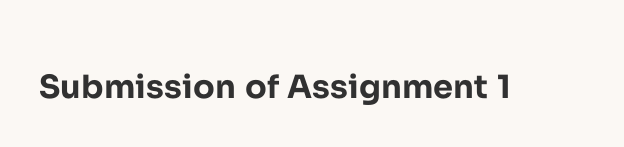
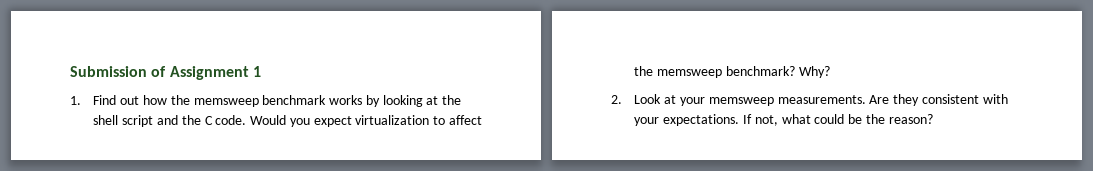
(511, 86) none -> [70,95,462,107] [93,115,482,127] [634,66,830,78] [611,94,1008,106] [634,114,933,126] // 1. Find out how the memsweep benchmark works by looking at the shell script and the C code. Would you expect virtualization to affect the memsweep benchmark? Why? // 2. Look at your memsweep measurements. Are they consistent with your expectations. If not, what could be the reason?

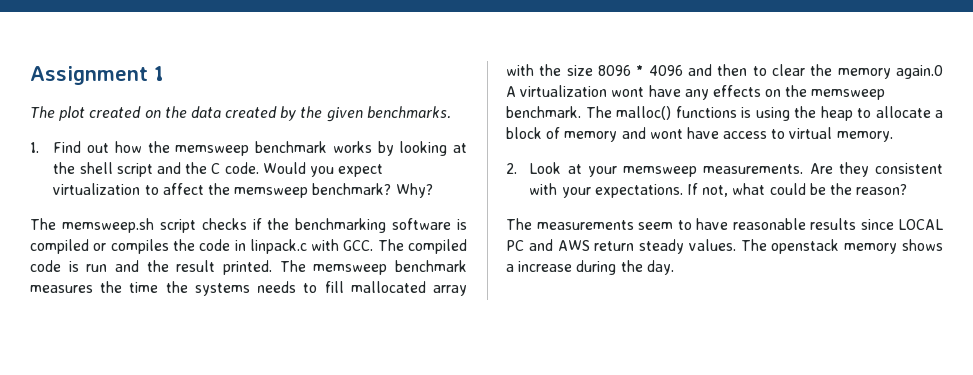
[70,66,167,77] Submission of -> (30, 75) none
(261, 71) none -> [30,106,451,122] // The plot created on the data created by the given benchmarks.
(830, 72) none -> [30,218,467,233] [30,239,468,254] [30,260,467,275] [30,281,467,296] [506,64,943,79] [506,85,886,100] [506,106,943,121] [506,127,893,142] // The memsweep.sh script checks if the benchmarking software is compiled or compiles the code in linpack.c with GCC. The compiled code is run and the result printed. The memsweep benchmark measures the time the systems needs to fill mallocated array with the size 8096 * 4096 and then to clear the memory again.0 A virtualization wont have any effects on the memsweep benchmark. The malloc() functions is using the heap to allocate a block of memory and wont have access to virtual memory.
(933, 119) none -> [506,218,943,230] [506,239,943,254] [506,260,674,275] // The measurements seem to have reasonable results since LOCAL PC and AWS return steady values. The openstack memory shows a increase during the day.

